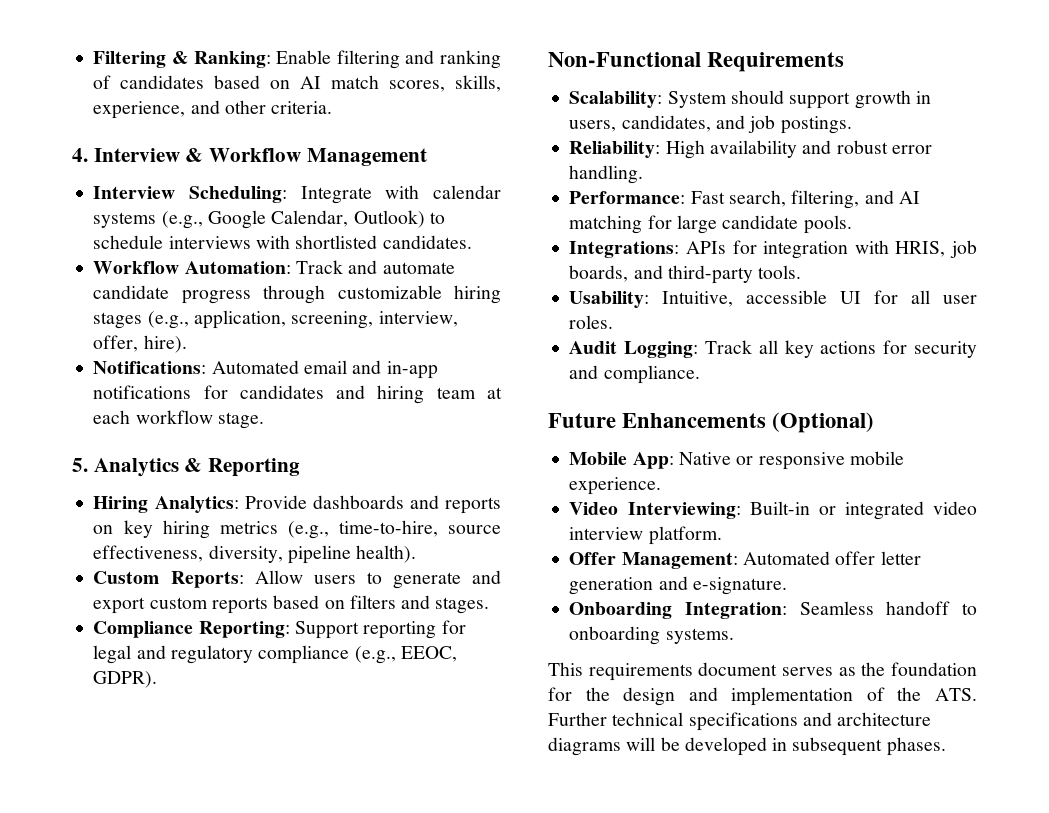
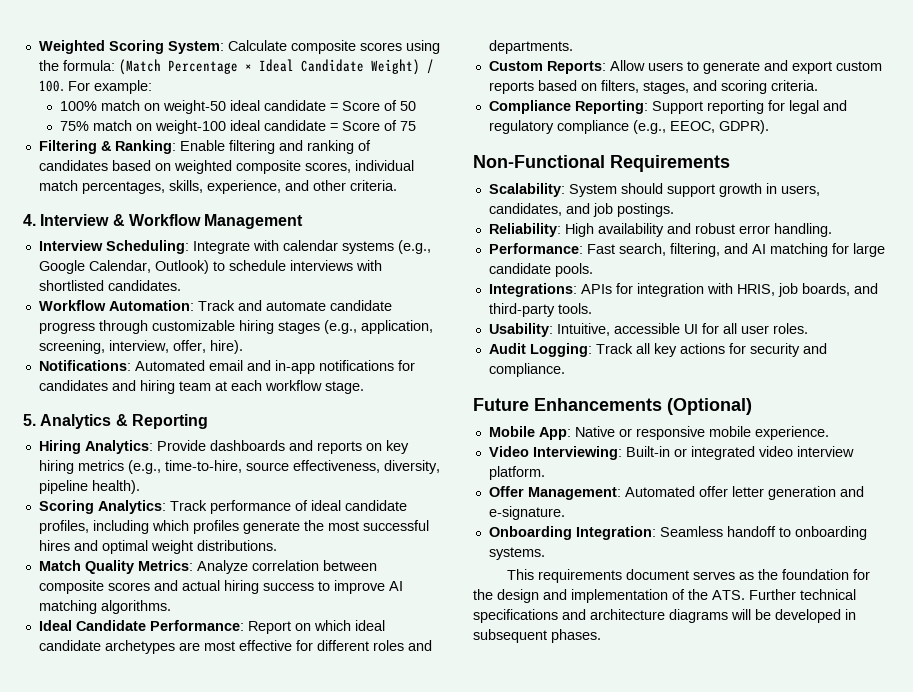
(93, 59) none -> [38,40,440,54] [38,59,434,75] [38,80,152,94] [59,100,416,114] [59,120,416,134] Weighted Scoring System: Calculate composite scores using the formula: (Match Percentage × Ideal Candidate Weight) / 100. For example: // 100% match on weight-50 ideal candidate = Score of 50 // 75% match on weight-100 ideal candidate = Score of 75 //
[300,75,446,92] AI match scores, -> [173,160,414,174] [38,180,165,194] weighted composite scores, individual match percentages,
(417, 554) none -> [38,500,407,514] [38,520,429,534] [38,540,277,554] [38,560,377,574] [38,580,403,594] [38,600,171,614] [38,620,385,634] [38,640,432,654] [488,40,573,54] // Scoring Analytics: Track performance of ideal candidate profiles, including which profiles generate the most successful hires and optimal weight distributions. // Match Quality Metrics: Analyze correlation between composite scores and actual hiring success to improve AI matching algorithms. // Ideal Candidate Performance: Report on which ideal candidate archetypes are most effective for different roles and departments.
[349,595,490,614] filters and stages. -> [600,80,818,94] filters, stages, and scoring criteria.

